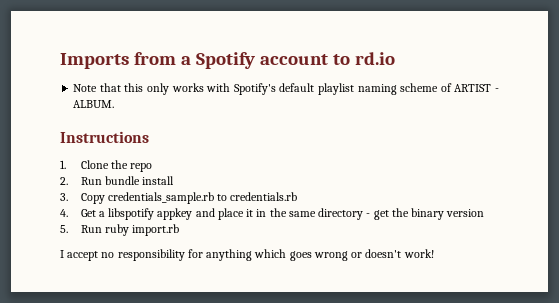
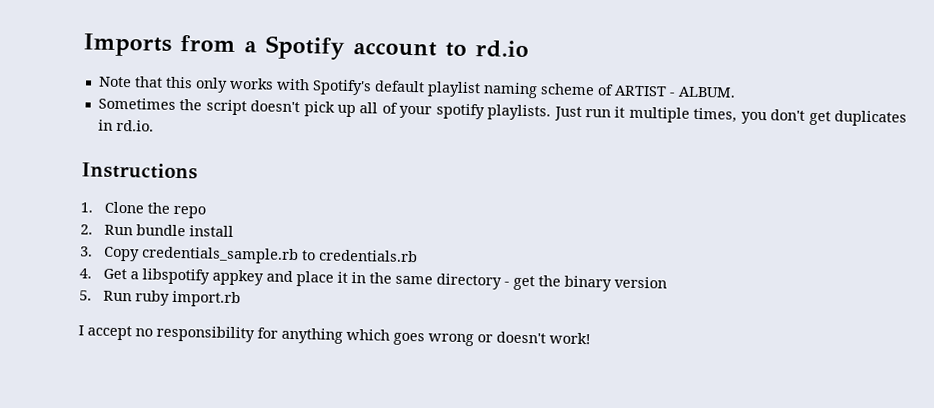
(115, 104) none -> [97,97,907,127] [97,119,154,132] // Sometimes the script doesn't pick up all of your spotify playlists. Just run it multiple times, you don't get duplicates in rd.io.

